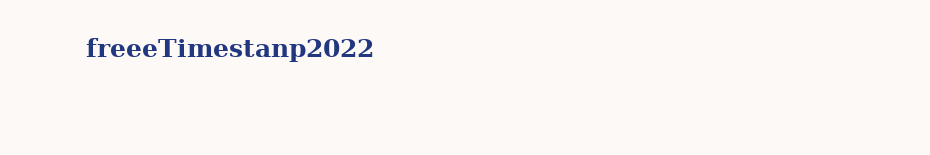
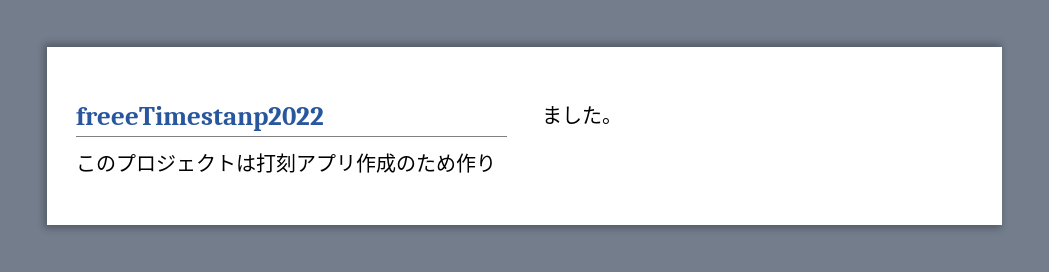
(374, 50) none -> [76,153,496,173] [542,106,622,125] // このプロジェクトは打刻アプリ作成のため作りました。

